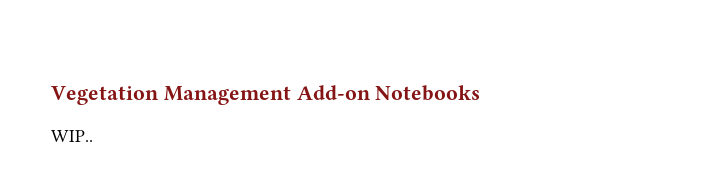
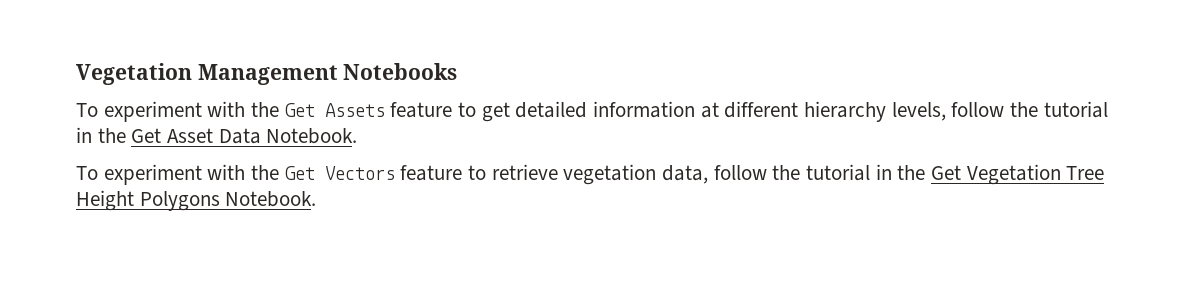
[296,85,371,100] Add-on -> (338, 74) none
[51,130,93,142] WIP.. -> [76,101,1108,122] [76,127,358,144] [76,164,1105,185] [76,190,317,211] To experiment with the Get Assets feature to get detailed information at different hierarchy levels, follow the tutorial in the Get Asset Data Notebook. // To experiment with the Get Vectors feature to retrieve vegetation data, follow the tutorial in the Get Vegetation Tree Height Polygons Notebook.

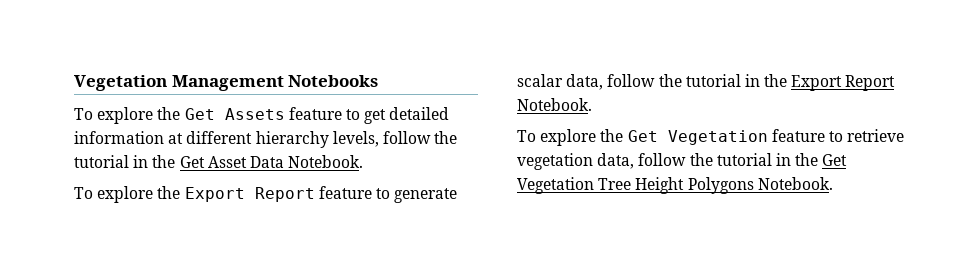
[103,101,246,122] experiment with -> [97,107,154,124] explore
[103,164,395,185] experiment with the Get Vectors -> [97,186,458,203] [517,74,896,91] [517,98,592,111] [517,129,768,146] explore the Export Report feature to generate scalar data, follow the tutorial in the Export Report Notebook. // To explore the Get Vegetation

